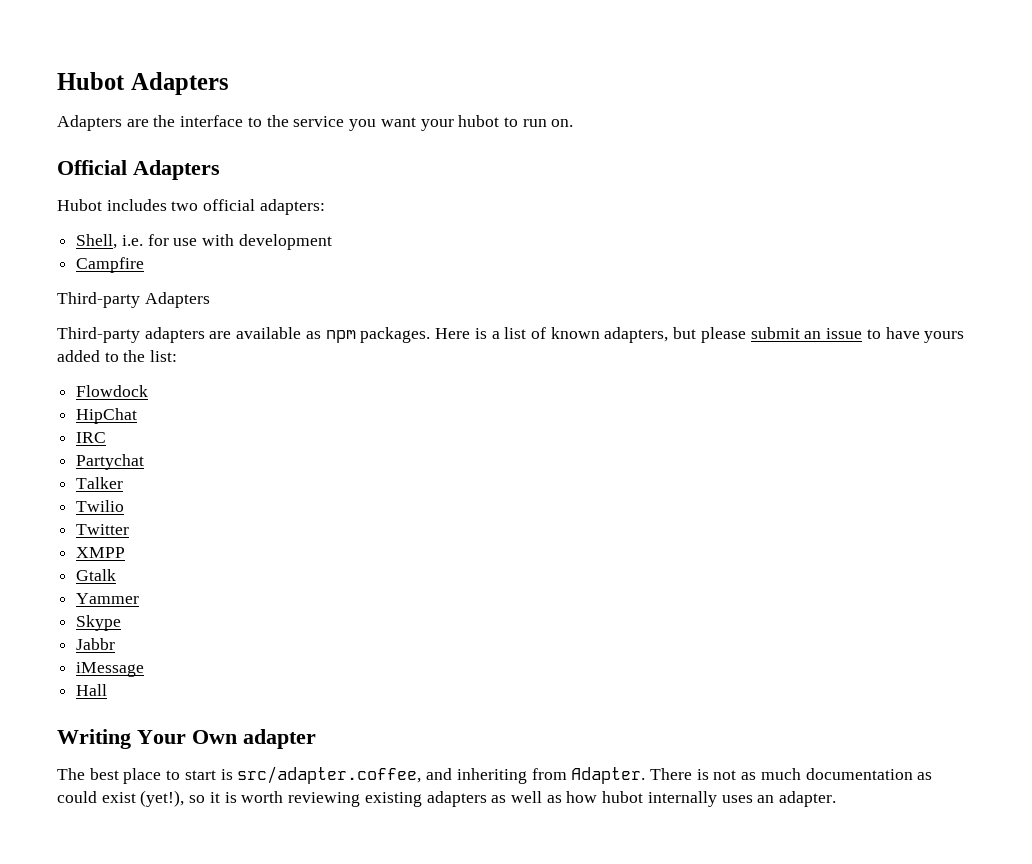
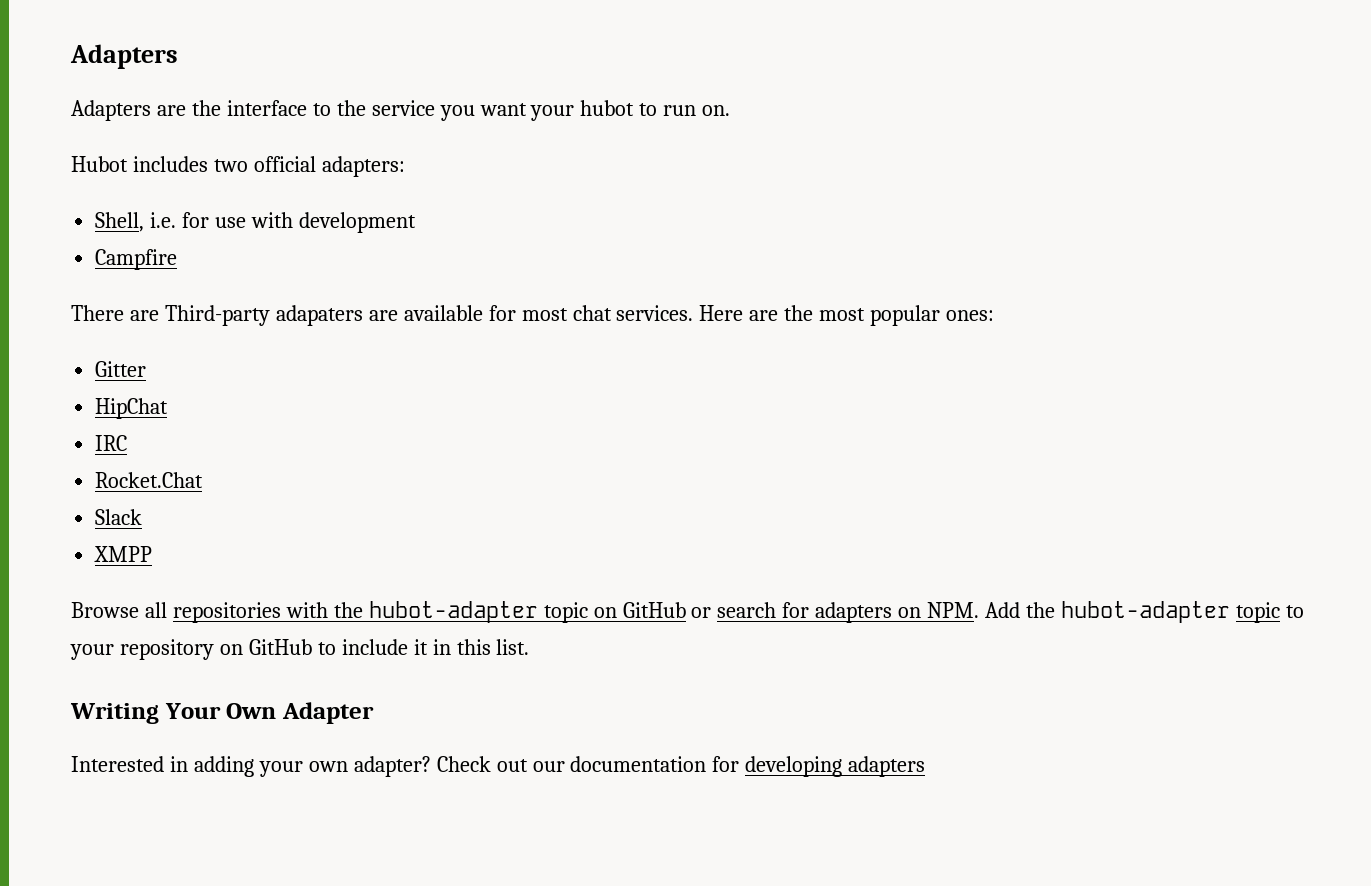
[57,72,125,90] Hubot -> (70, 56) none
[57,160,220,180] // Official Adapters -> (731, 110) none
[57,292,210,308] [57,327,965,343] [57,350,178,362] [76,385,149,397] [76,408,138,424] [76,432,107,443] [76,454,145,470] [76,477,124,489] [76,500,125,512] [76,524,130,535] [76,547,126,558] [76,569,117,581] [76,593,140,604] [76,615,122,631] [76,638,116,650] [76,662,145,677] [76,684,108,696] [57,729,316,749] [57,766,933,784] [57,790,837,807] Third-party Adapters // Third-party adapters are available as npm packages. Here is a list of known adapters, but please submit an issue to have yours added to the list: // Flowdock // HipChat // IRC // Partychat // Talker // Twilio // Twitter // XMPP // Gtalk // Yammer // Skype // Jabbr // iMessage // Hall // Writing Your Own adapter // The best place to start is src/adapter.coffee, and inheriting from Adapter. There is not as much documentation as could exist (yet!), so it is worth reviewing existing adapters as well as how hubot internally uses an adapter. -> [71,305,995,326] [95,361,147,377] [95,398,169,419] [95,435,128,451] [95,472,204,488] [95,509,143,525] [94,546,153,562] [71,601,1304,623] [70,639,530,660] [70,702,374,724] [71,756,926,777] There are Third-party adapaters are available for most chat services. Here are the most popular ones: // Gitter // HipChat // IRC // Rocket.Chat // Slack // XMPP // Browse all repositories with the hubot-adapter topic on GitHub or search for adapters on NPM. Add the hubot-adapter topic to your repository on GitHub to include it in this list. // Writing Your Own Adapter // Interested in adding your own adapter? Check out our documentation for developing adapters

